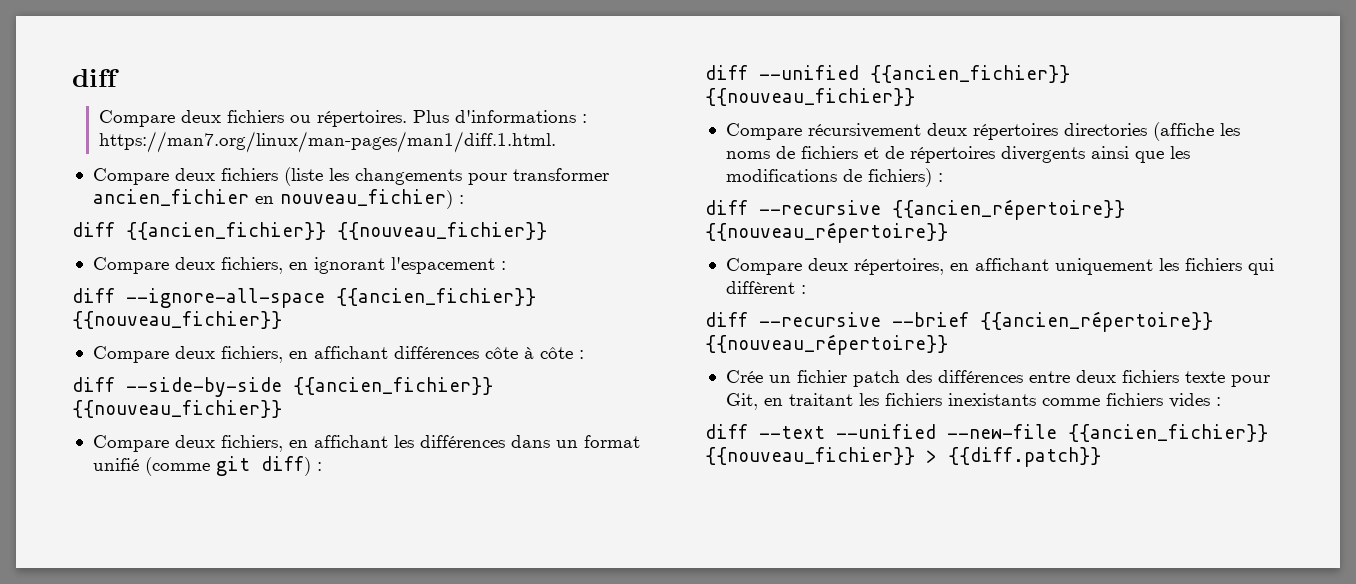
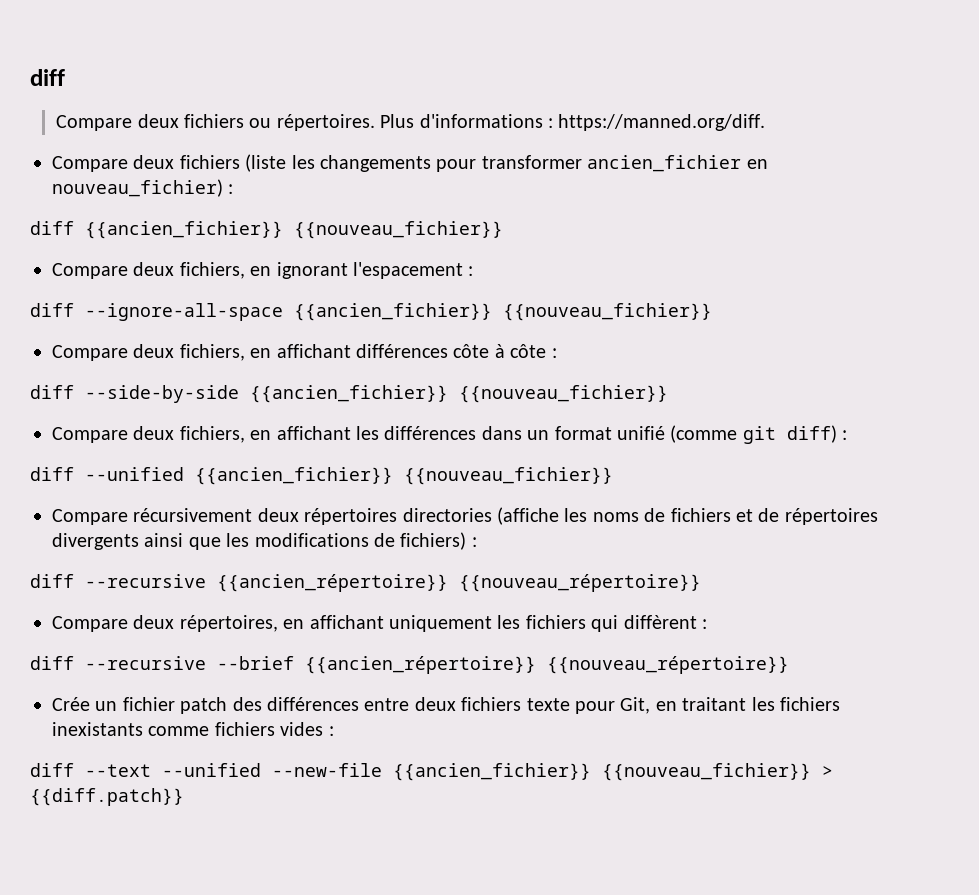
[99,131,557,153] https://man7.org/linux/man-pages/man1/diff.1.html. -> [558,114,766,131] https://manned.org/diff.

